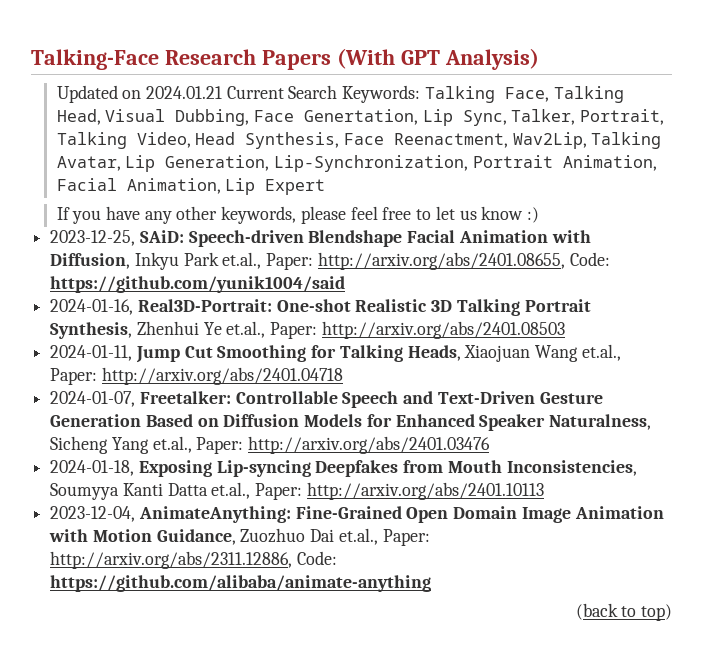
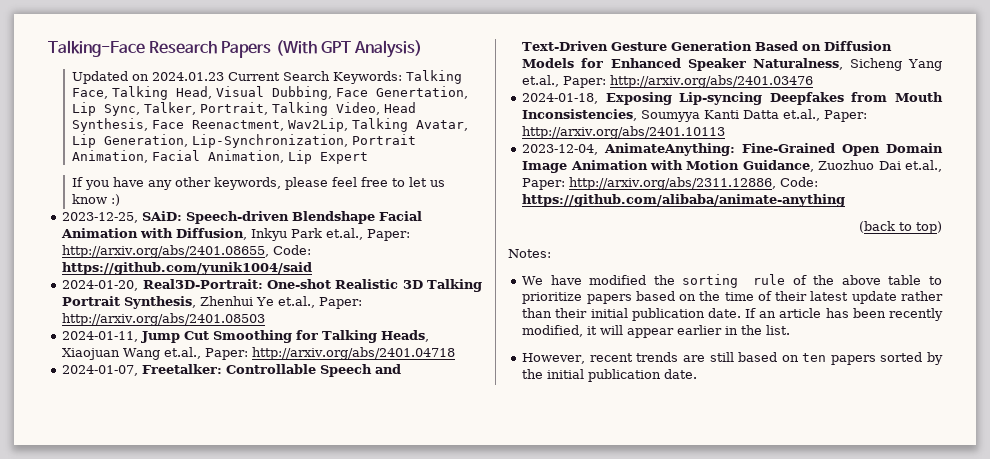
[146,86,223,99] 2024.01.21 -> [151,72,224,81] 2024.01.23
[50,299,134,315] 2024-01-16, -> [62,280,139,291] 2024-01-20,
(672, 612) none -> [508,249,551,258] [522,274,943,288] [522,291,943,304] [522,308,943,321] [522,325,791,338] [522,352,944,365] [522,369,698,382] // Notes: // We have modified the sorting rule of the above table to prioritize papers based on the time of their latest update rather than their initial publication date. If an article has been recently modified, it will appear earlier in the list. // However, recent trends are still based on ten papers sorted by the initial publication date.

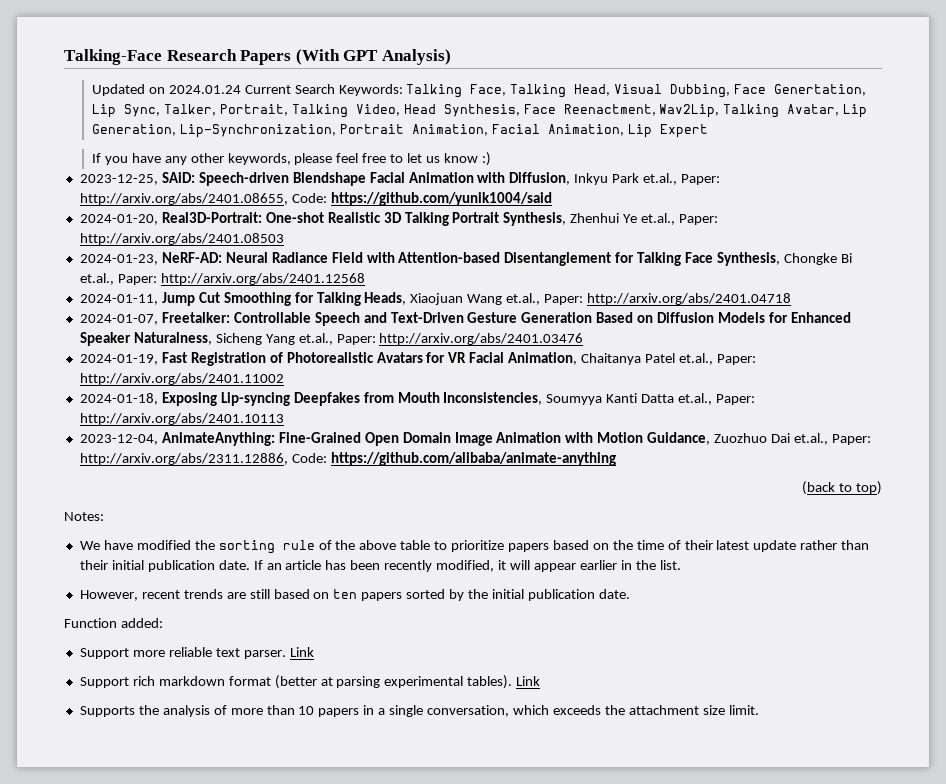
[151,72,224,81] 2024.01.23 -> [168,85,241,94] 2024.01.24
(266, 319) none -> [79,252,852,266] [79,273,365,285] // 2024-01-23, NeRF-AD: Neural Radiance Field with Attention-based Disentanglement for Talking Face Synthesis, Chongke Bi et.al., Paper: http://arxiv.org/abs/2401.12568
(814, 81) none -> [79,352,756,366] [79,373,284,385] // 2024-01-19, Fast Registration of Photorealistic Avatars for VR Facial Animation, Chaitanya Patel et.al., Paper: http://arxiv.org/abs/2401.11002
(698, 374) none -> [64,618,163,628] [79,647,314,659] [79,675,541,689] [79,705,759,717] // Function added: // Support more reliable text parser. Link // Support rich markdown format (better at parsing experimental tables). Link // Supports the analysis of more than 10 papers in a single conversation, which exceeds the attachment size limit.

